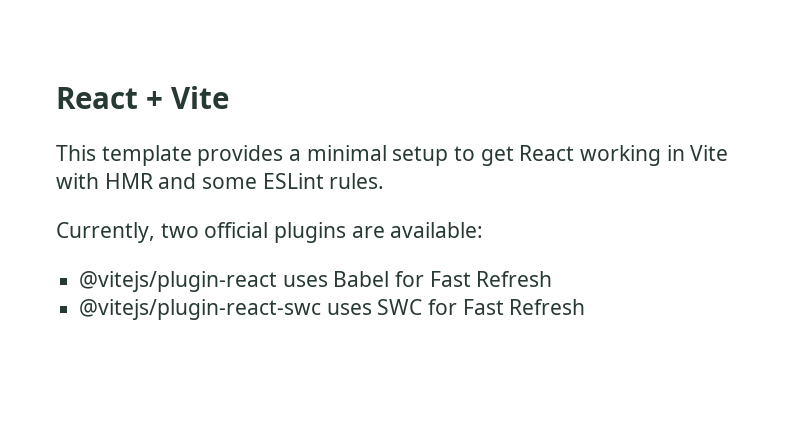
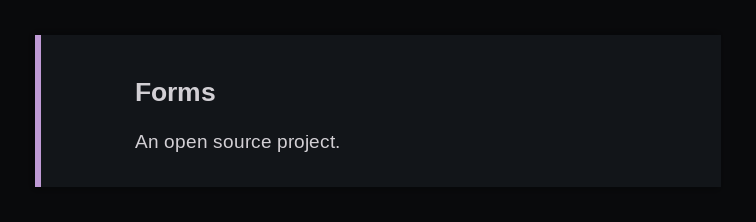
[56,86,229,109] [56,145,729,166] [56,173,385,189] [56,222,484,243] [79,271,553,292] [79,299,586,320] React + Vite // This template provides a minimal setup to get React working in Vite with HMR and some ESLint rules. // Currently, two official plugins are available: // @vitejs/plugin-react uses Babel for Fast Refresh // @vitejs/plugin-react-swc uses SWC for Fast Refresh -> [135,83,216,101] [135,135,341,152] Forms // An open source project.

